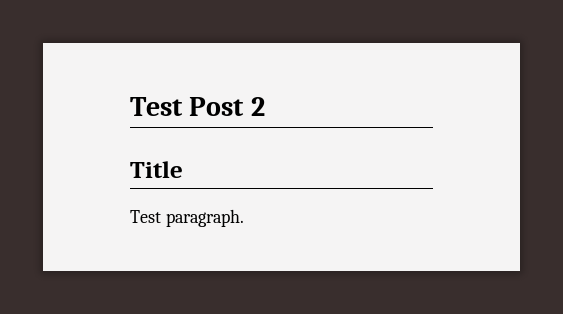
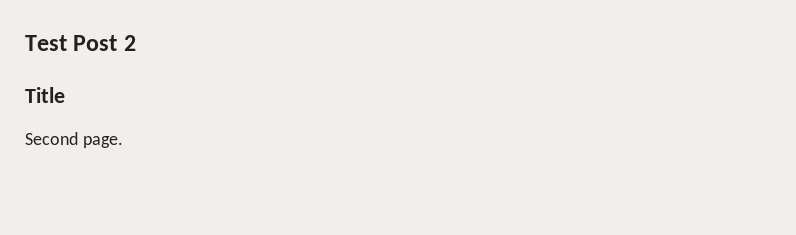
[130,209,244,227] Test paragraph. -> [25,132,123,148] Second page.

